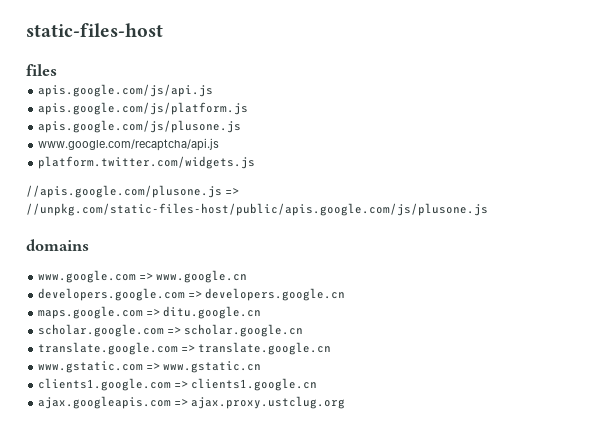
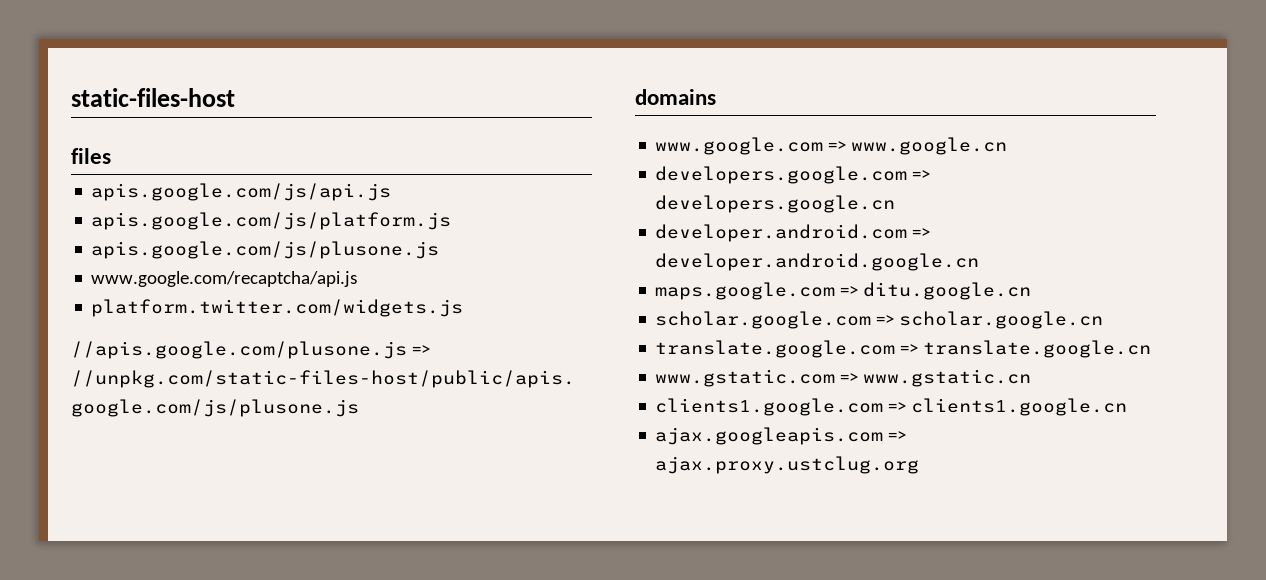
(346, 294) none -> [655,224,931,242] [655,253,980,271] // developer.android.com => developer.android.google.cn

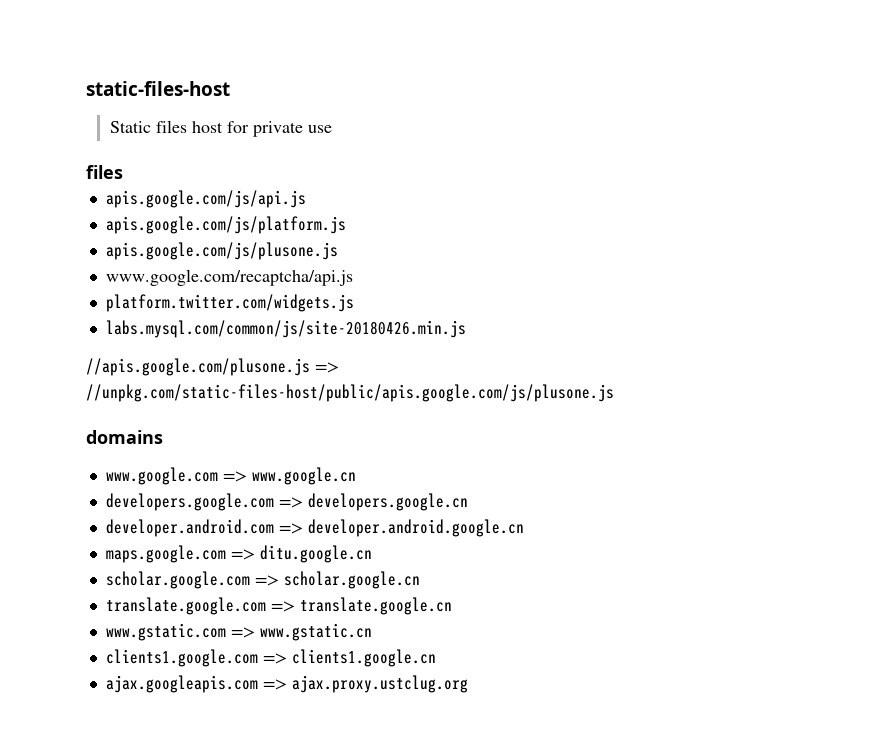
(235, 97) none -> [109,120,332,137] // Static files host for private use
(464, 308) none -> [105,320,466,338] // labs.mysql.com/common/js/site-20180426.min.js

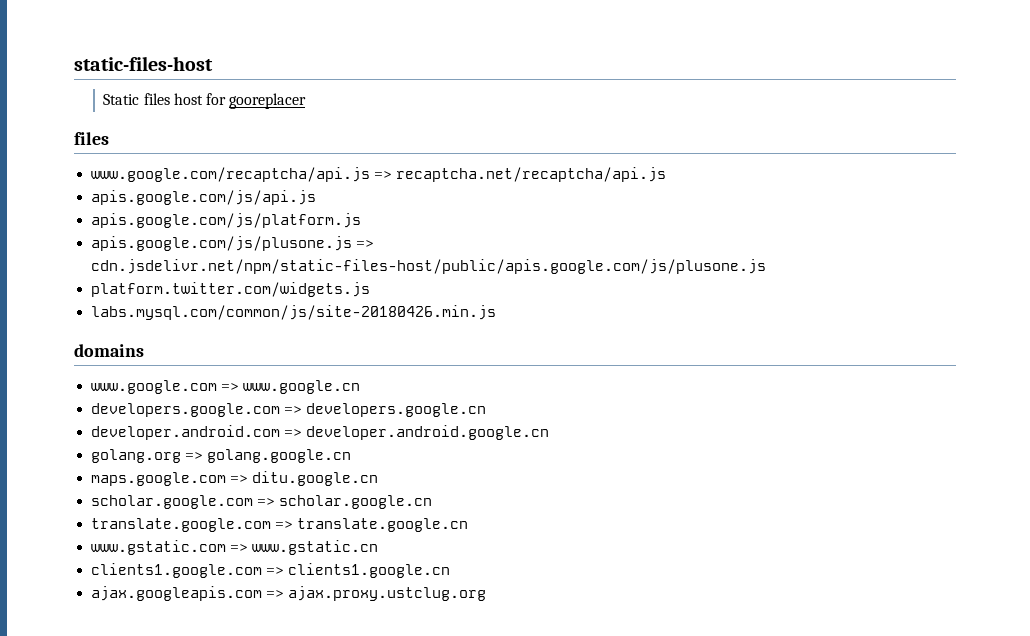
[252,121,332,137] [86,165,123,179] private use // files -> [229,93,307,109] [74,132,109,145] [91,167,667,182] gooreplacer // files // www.google.com/recaptcha/api.js => recaptcha.net/recaptcha/api.js
[105,269,353,286] // www.google.com/recaptcha/api.js -> [356,240,375,248] [91,259,767,274] => cdn.jsdelivr.net/npm/static-files-host/public/apis.google.com/js/plusone.js
[86,358,339,376] [86,384,614,402] // //apis.google.com/plusone.js => //unpkg.com/static-files-host/public/apis.google.com/js/plusone.js -> (497, 312) none
(524, 528) none -> [91,449,352,463] // golang.org => golang.google.cn

